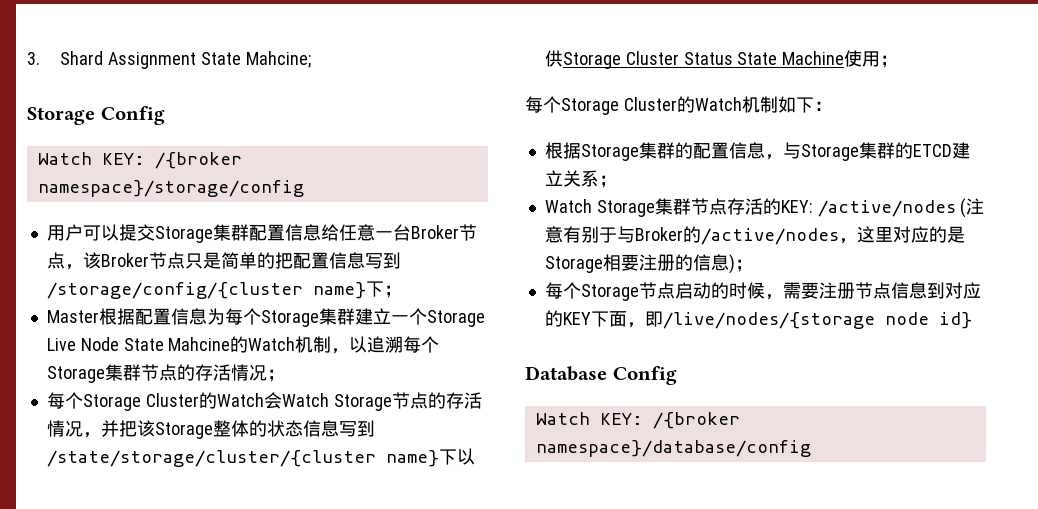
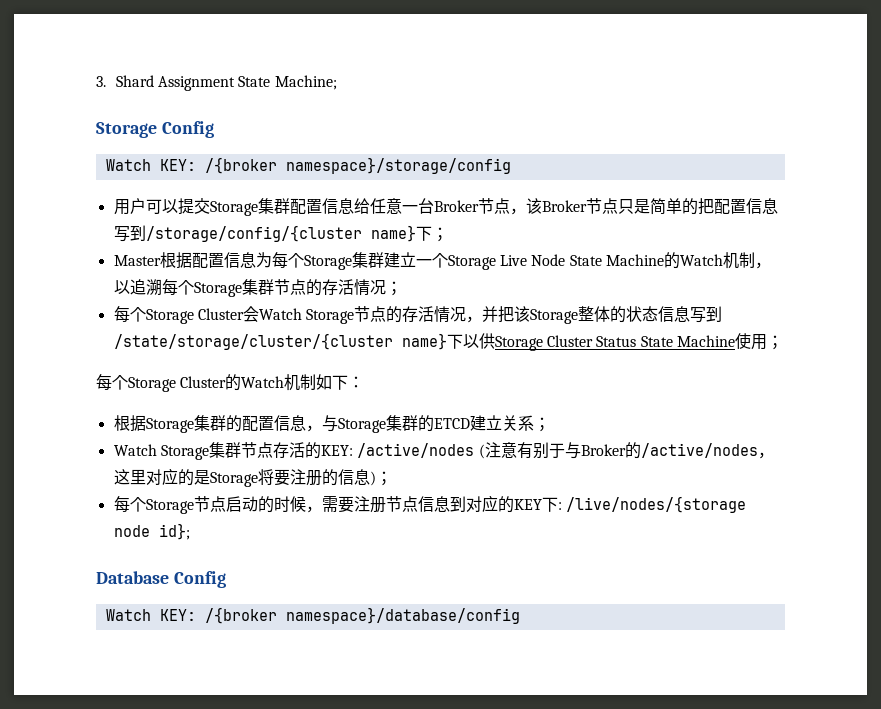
[245,51,311,68] Mahcine; -> [274,75,337,90] Machine;
[168,337,231,351] Mahcine -> [605,254,664,266] Machine
[198,392,264,409] 的Watch -> (244, 314) none
[602,254,621,271] 相 -> [257,469,274,485] 将
[608,311,663,328] 面，即 -> [557,502,562,510] :
[938,312,972,329] id} -> [158,523,190,540] id};

